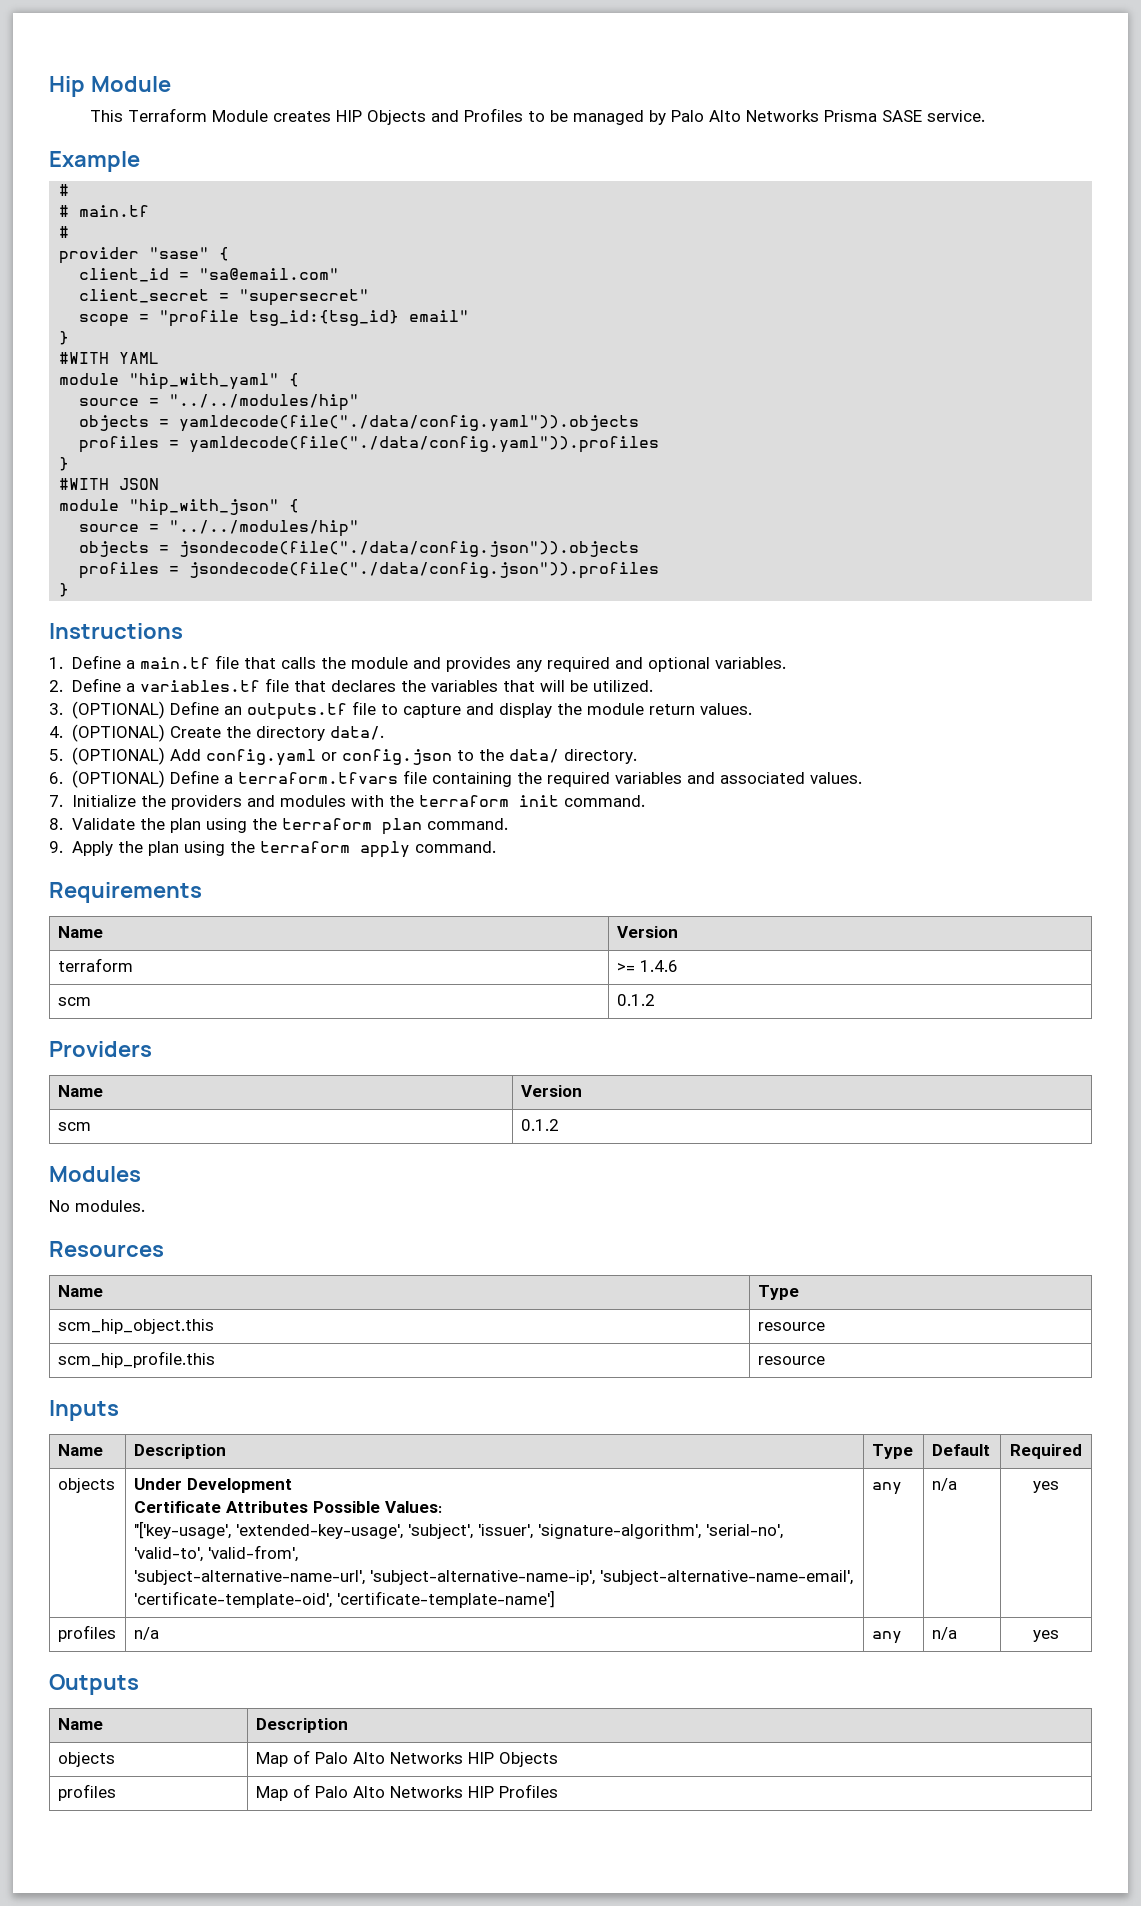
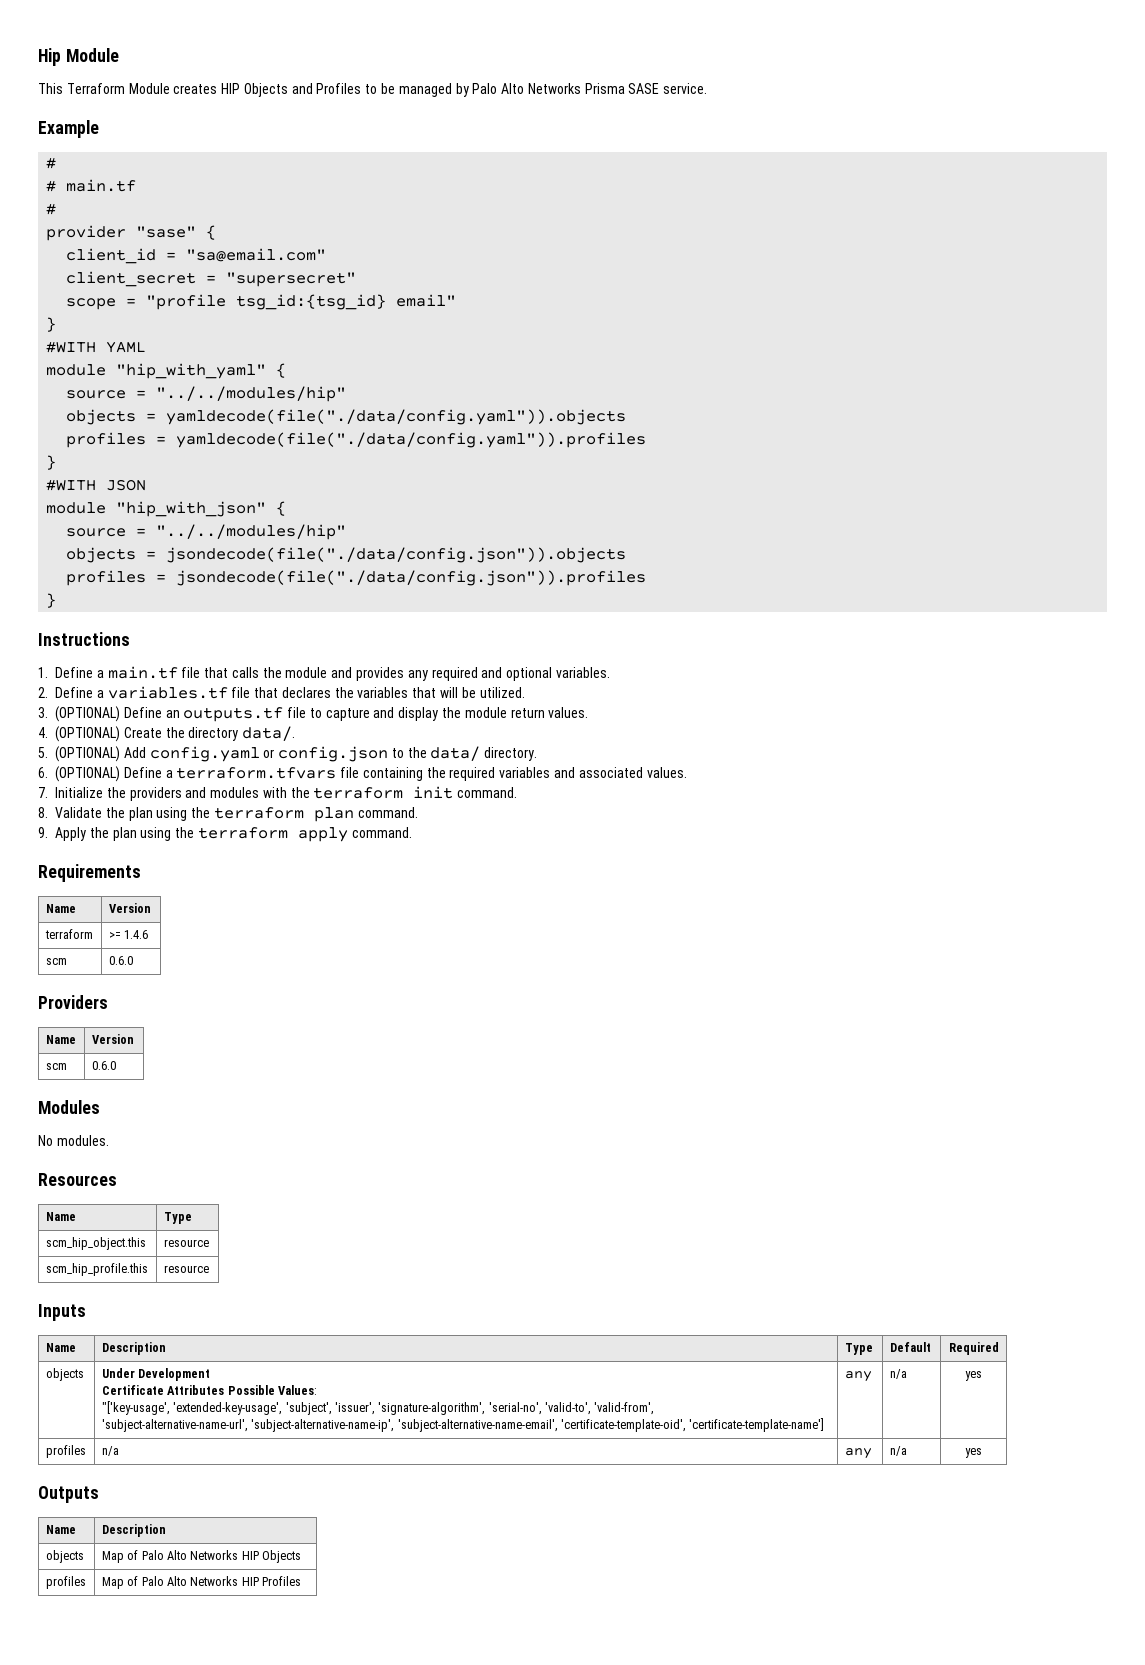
[616,994,655,1006] 0.1.2 -> [108,956,133,965] 0.6.0
[520,1119,559,1131] 0.1.2 -> [91,1061,116,1070] 0.6.0

